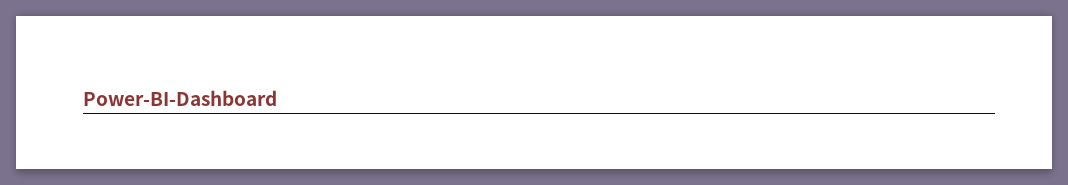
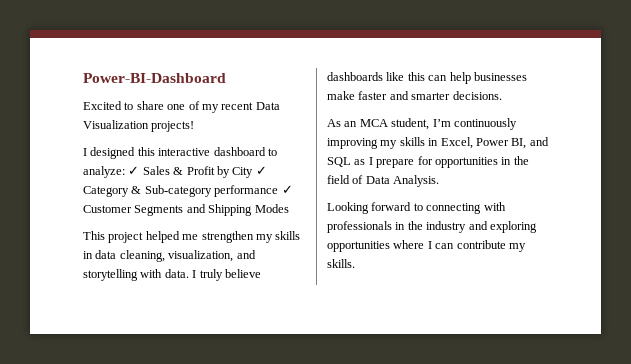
(277, 98) none -> [83,101,280,113] [83,120,195,132] [83,147,277,159] [83,166,267,178] [83,185,293,197] [83,204,289,216] [83,231,301,243] [83,250,256,262] [83,269,261,281] [327,72,527,84] [327,91,502,100] [327,118,517,130] [327,137,549,149] [327,156,529,168] [327,175,440,187] [327,202,506,214] [327,221,537,233] [327,240,526,252] [327,259,355,268] // Excited to share one of my recent Data Visualization projects! // I designed this interactive dashboard to analyze: ✓ Sales & Profit by City ✓ Category & Sub-category performance ✓ Customer Segments and Shipping Modes // This project helped me strengthen my skills in data cleaning, visualization, and storytelling with data. I truly believe dashboards like this can help businesses make faster and smarter decisions. // As an MCA student, I’m continuously improving my skills in Excel, Power BI, and SQL as I prepare for opportunities in the field of Data Analysis. // Looking forward to connecting with professionals in the industry and exploring opportunities where I can contribute my skills.

